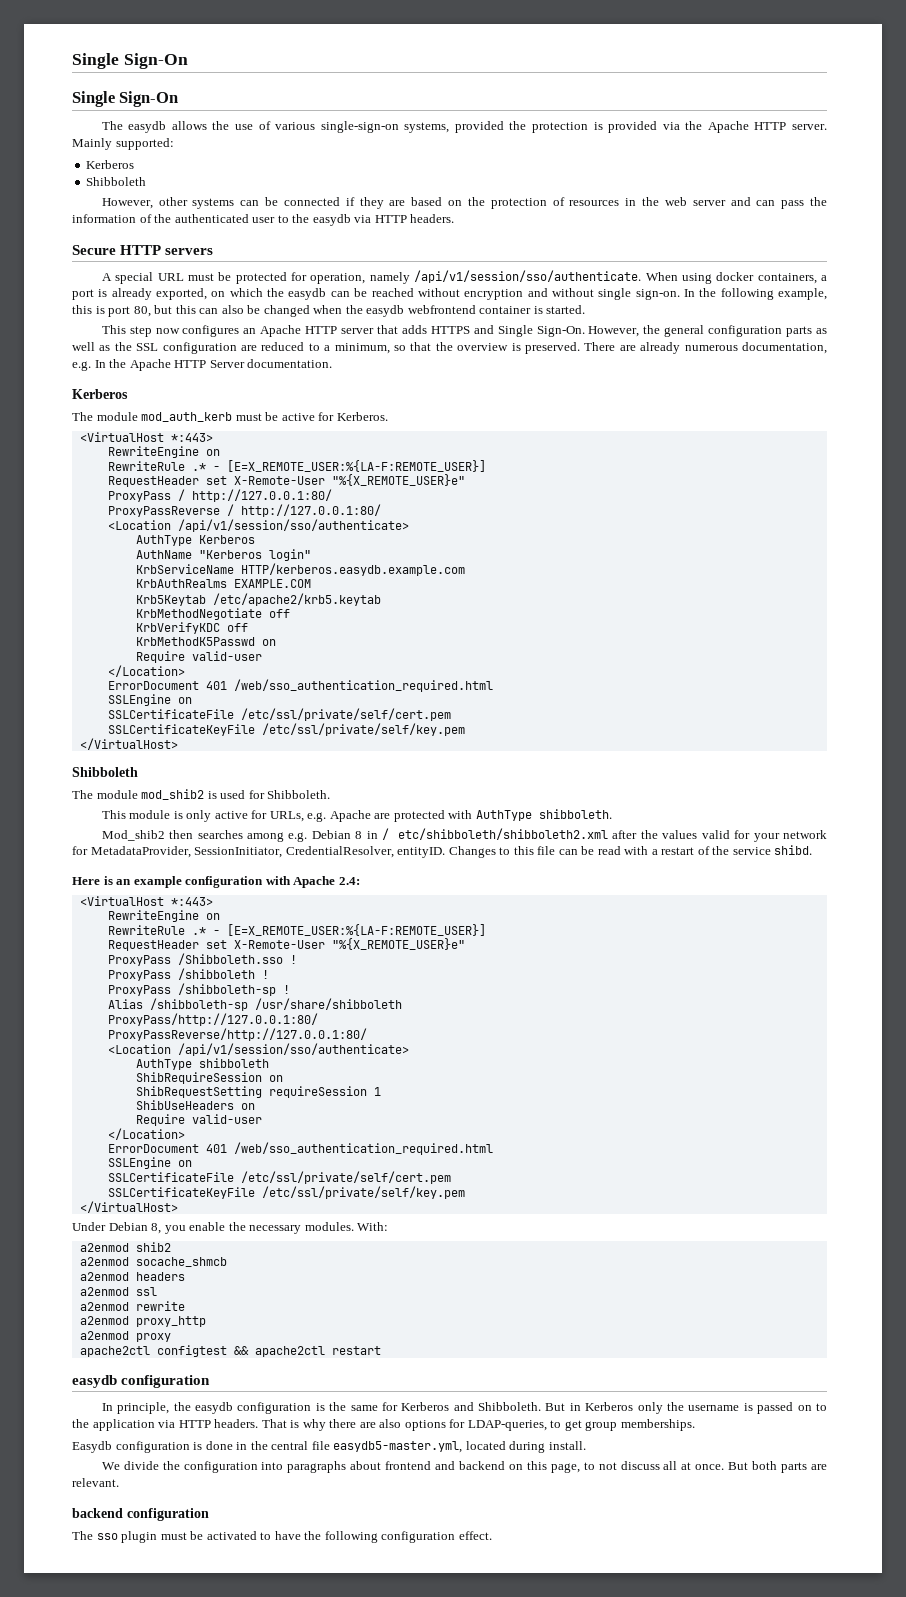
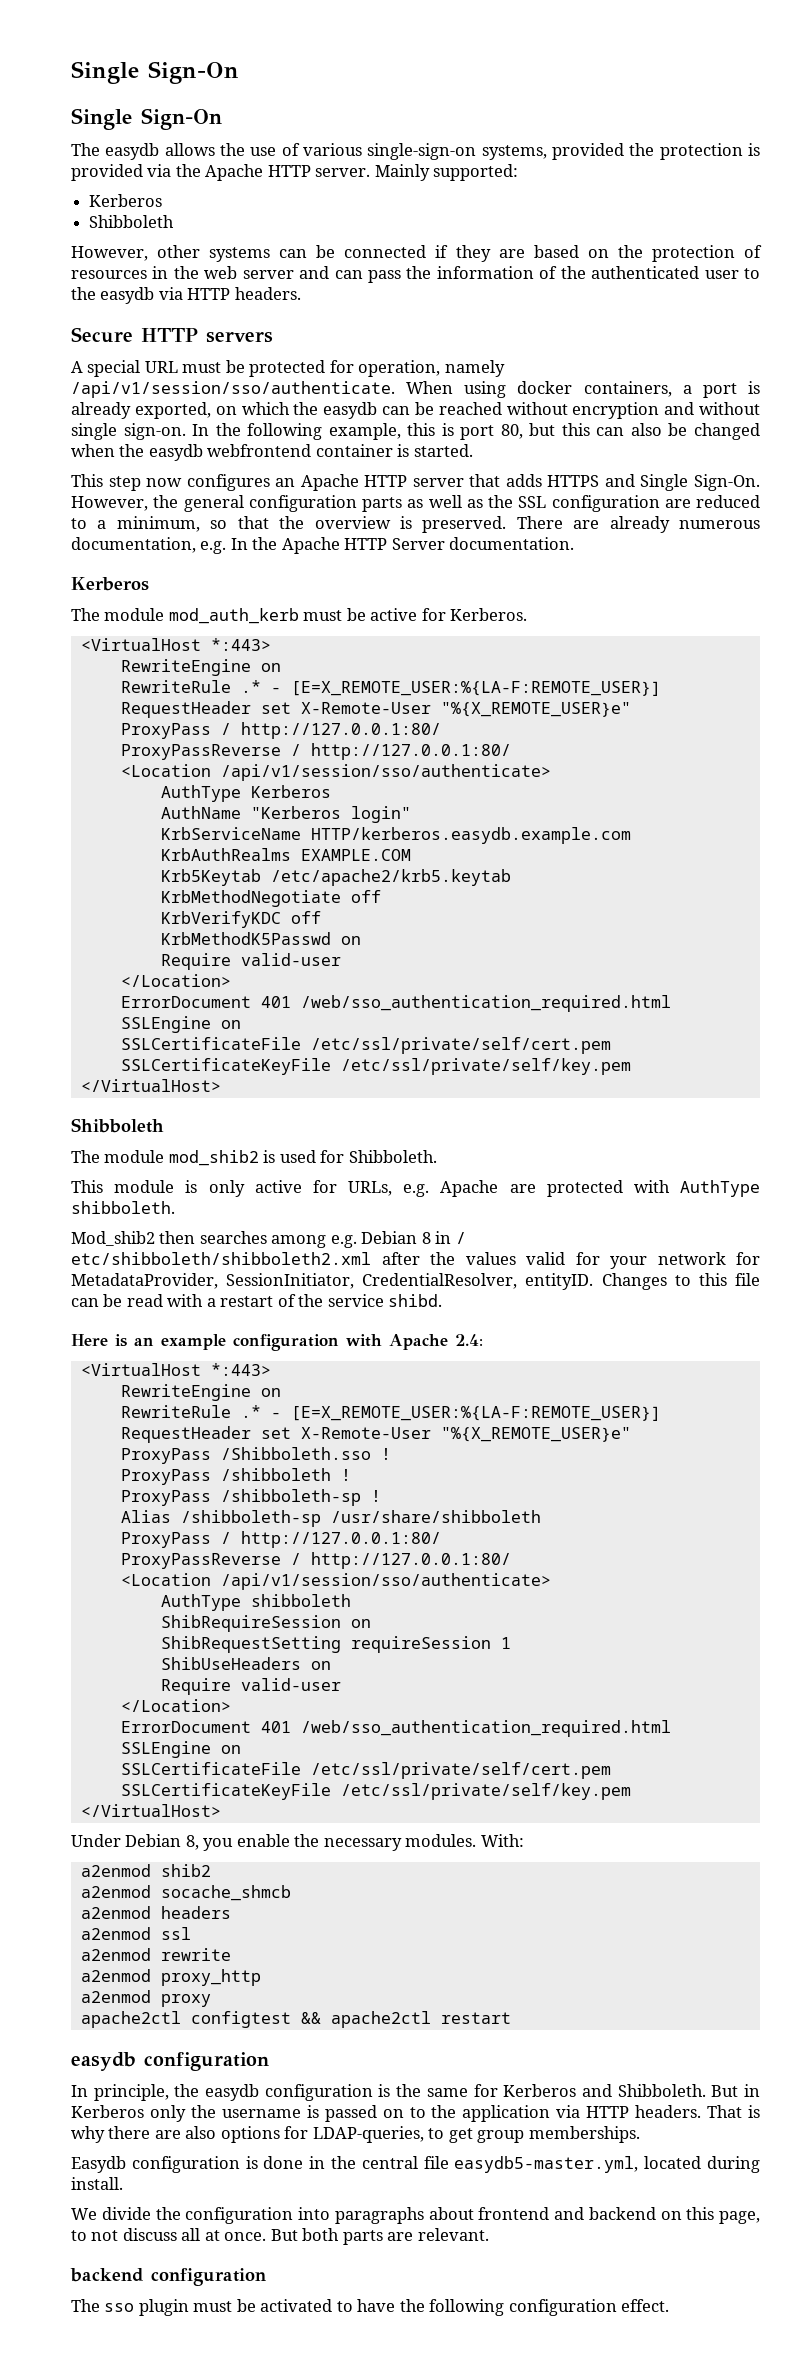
[107,1013,318,1026] [107,1028,367,1041] ProxyPass/http://127.0.0.1:80/ // ProxyPassReverse/http://127.0.0.1:80/ -> [120,1531,441,1548] [120,1552,511,1569] ProxyPass / http://127.0.0.1:80/ // ProxyPassReverse / http://127.0.0.1:80/

